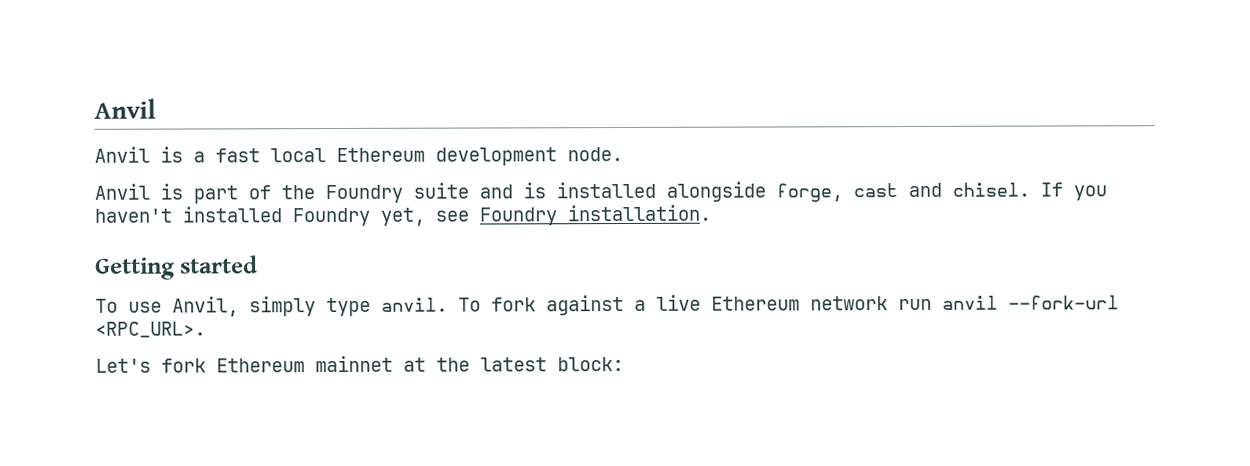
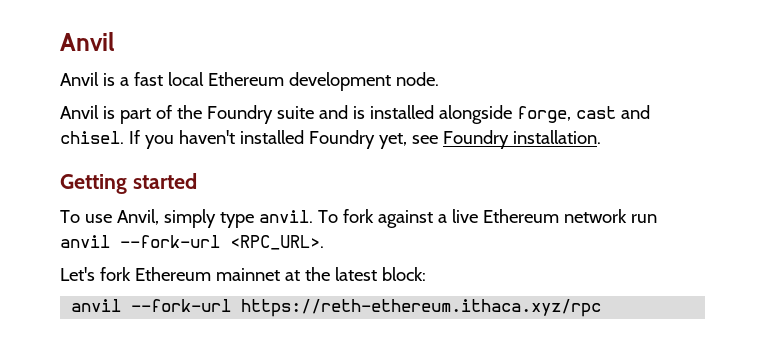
(624, 364) none -> [71,299,602,317] // anvil --fork-url https://reth-ethereum.ithaca.xyz/rpc

